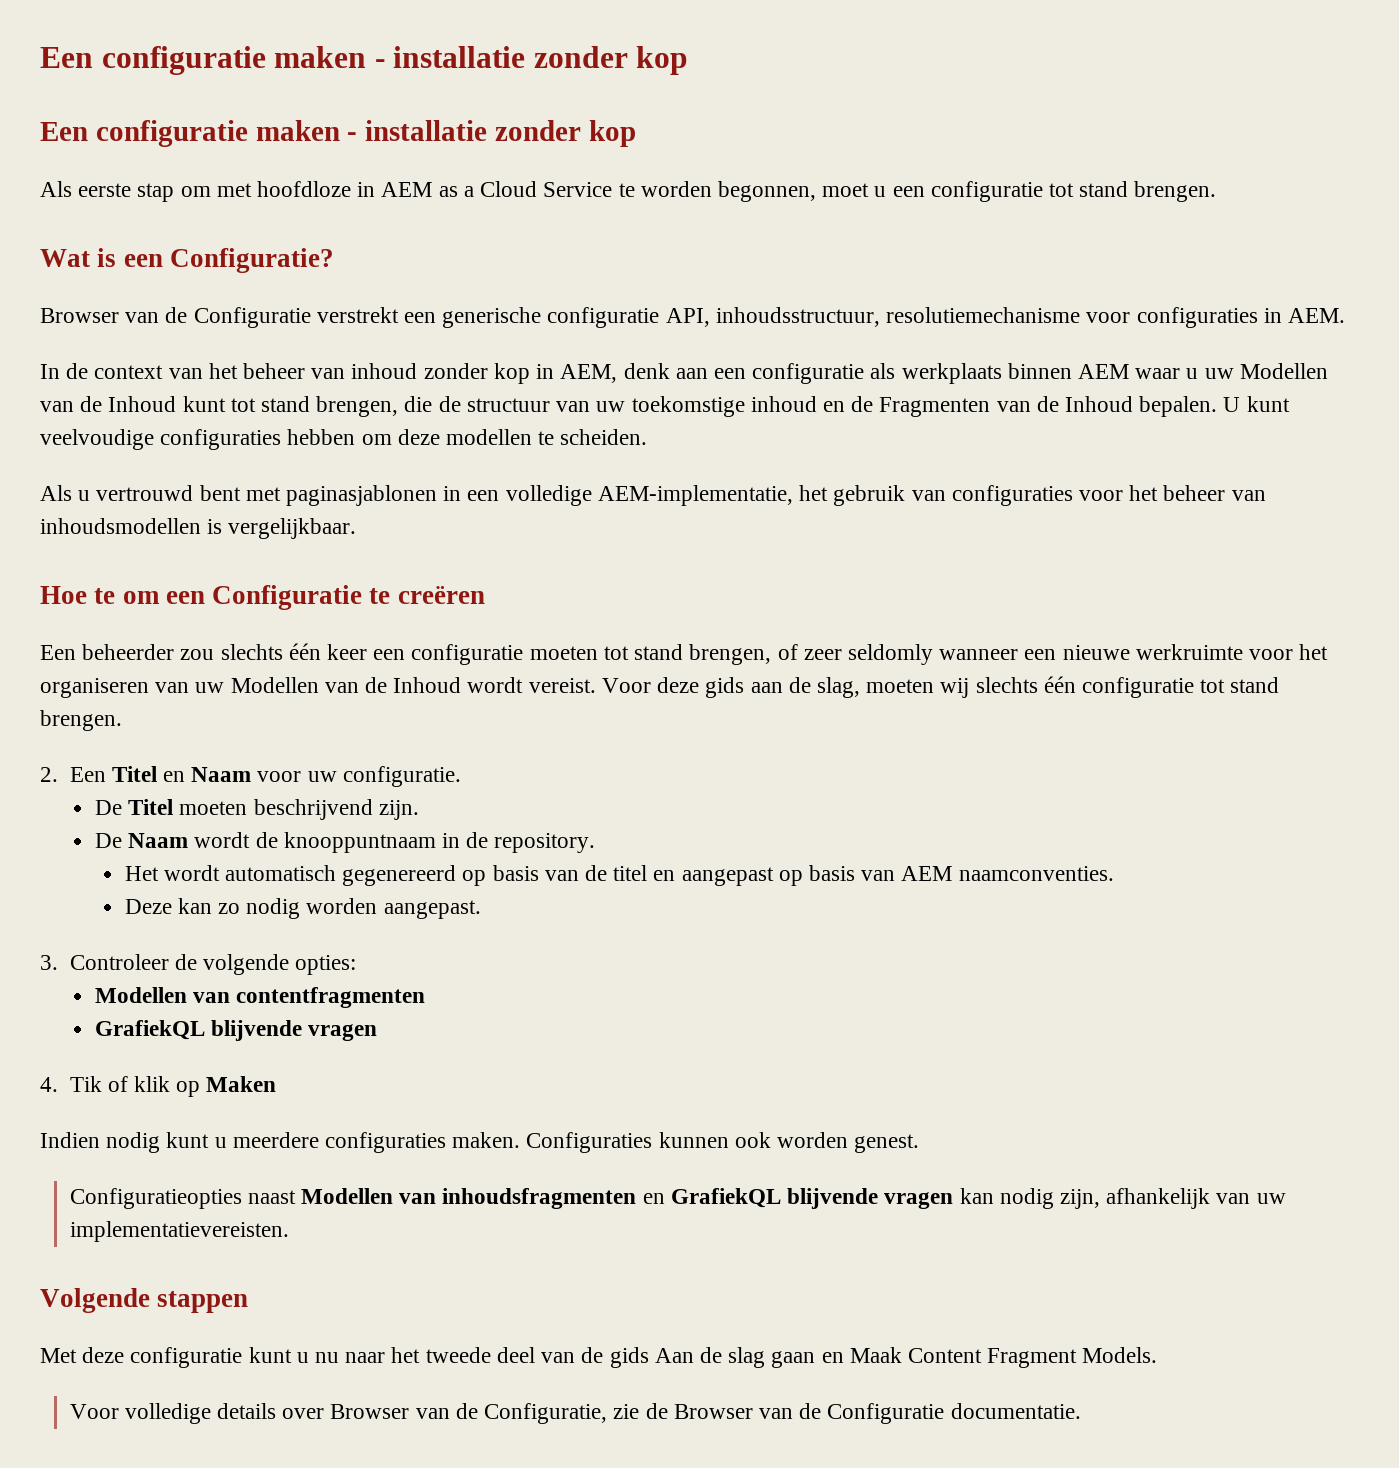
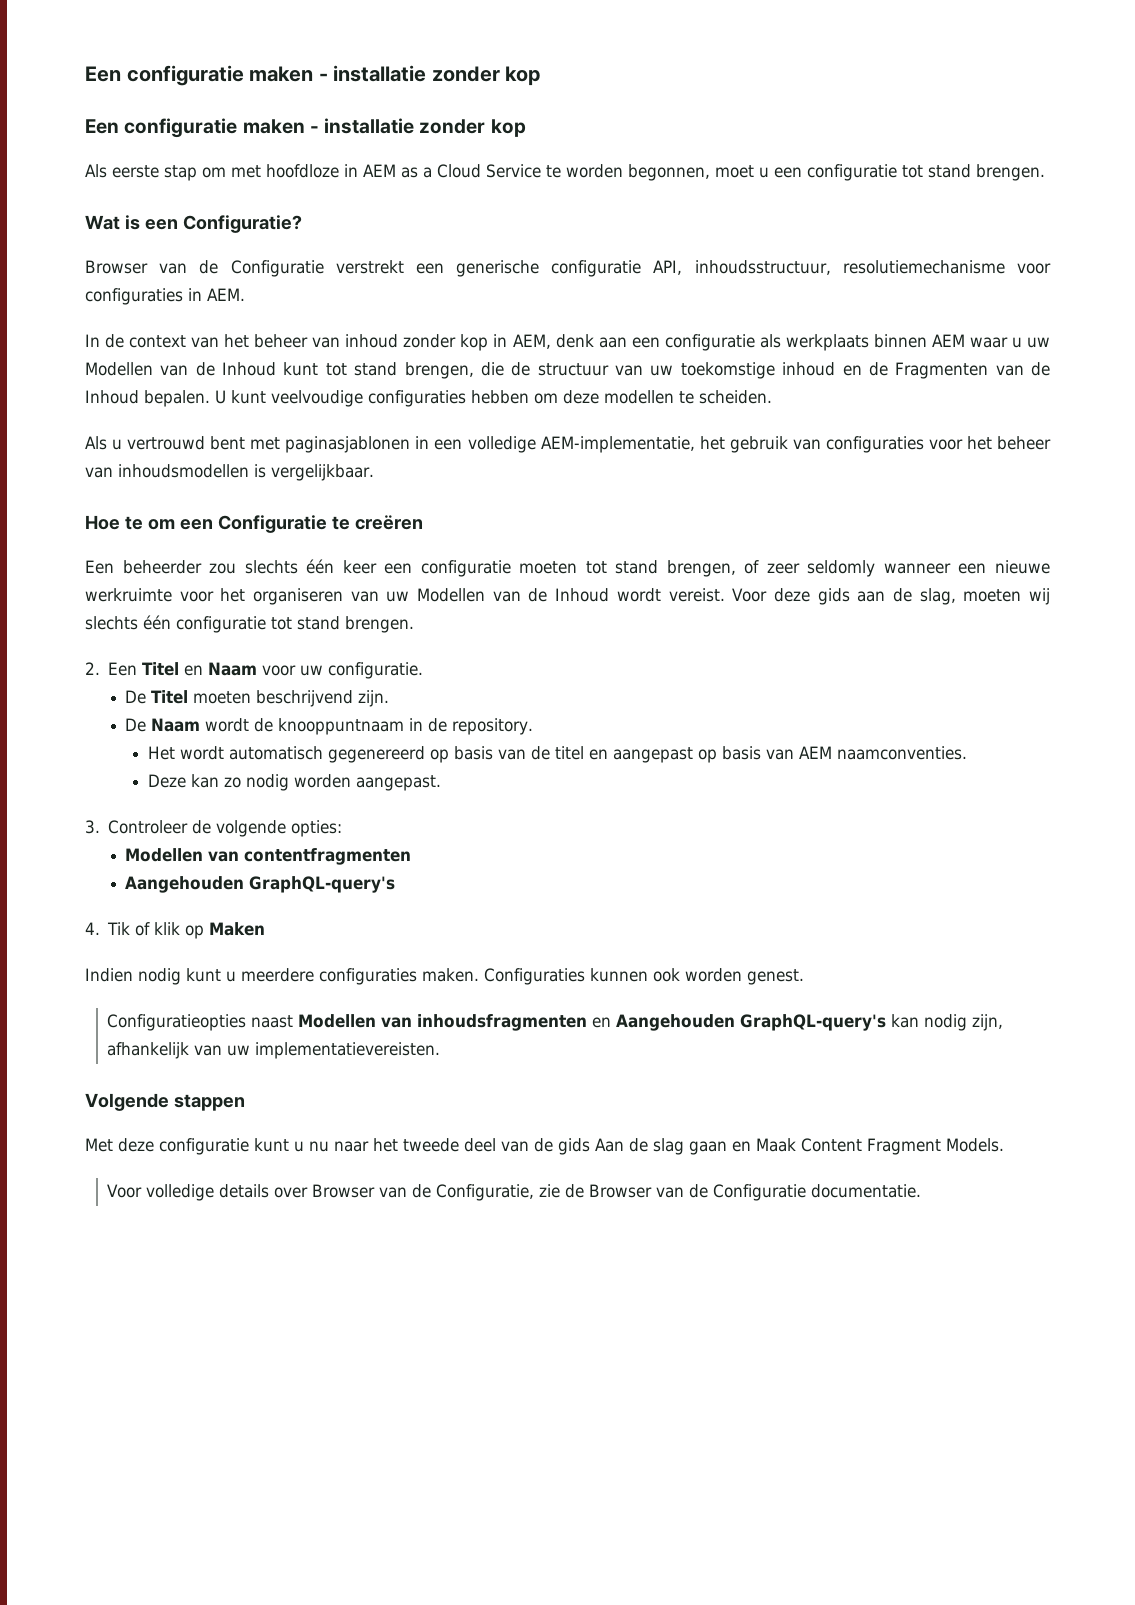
[94,1020,378,1041] GrafiekQL blijvende vragen -> [125,876,396,893] Aangehouden GraphQL-query's
[670,1188,954,1209] GrafiekQL blijvende vragen -> [616,1014,887,1031] Aangehouden GraphQL-query's

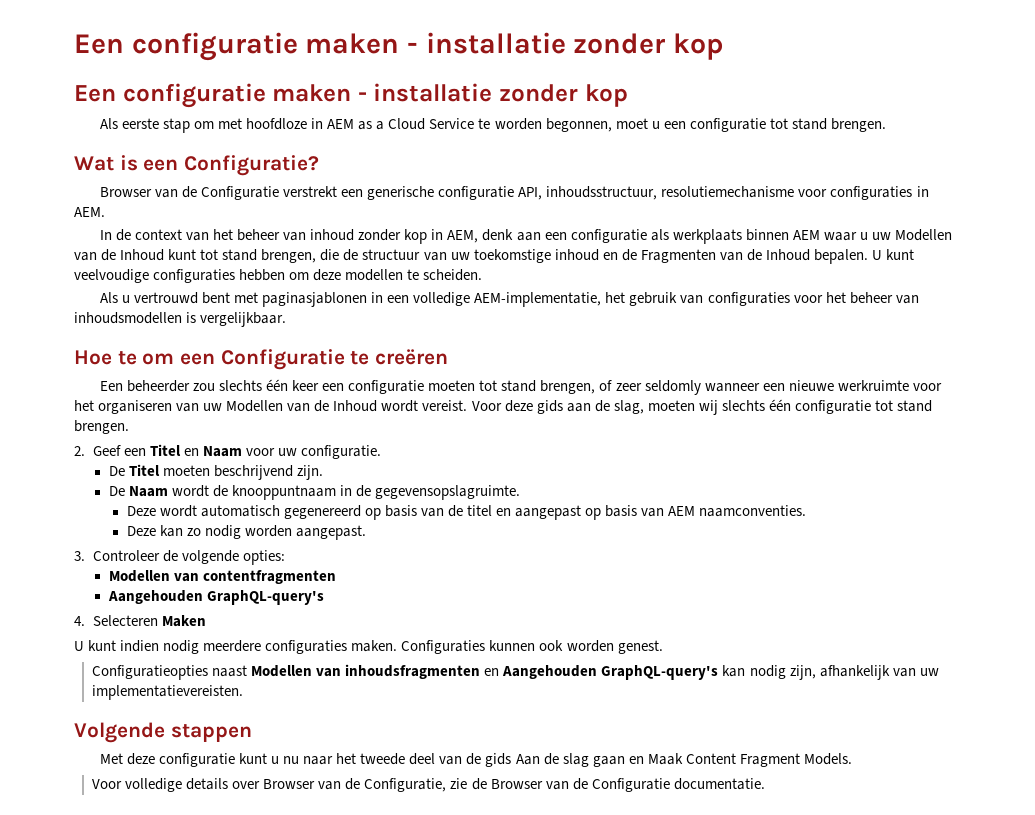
[108,662,138,676] Een -> [92,445,146,456] Geef een
[452,718,534,735] [147,746,175,760] repository. // Het -> [374,485,520,500] [126,506,156,516] gegevensopslagruimte. // Deze
[107,922,266,939] [85,968,236,985] Tik of klik op Maken // Indien nodig kunt u -> [92,615,206,627] [74,640,200,654] Selecteren Maken // U kunt indien nodig

